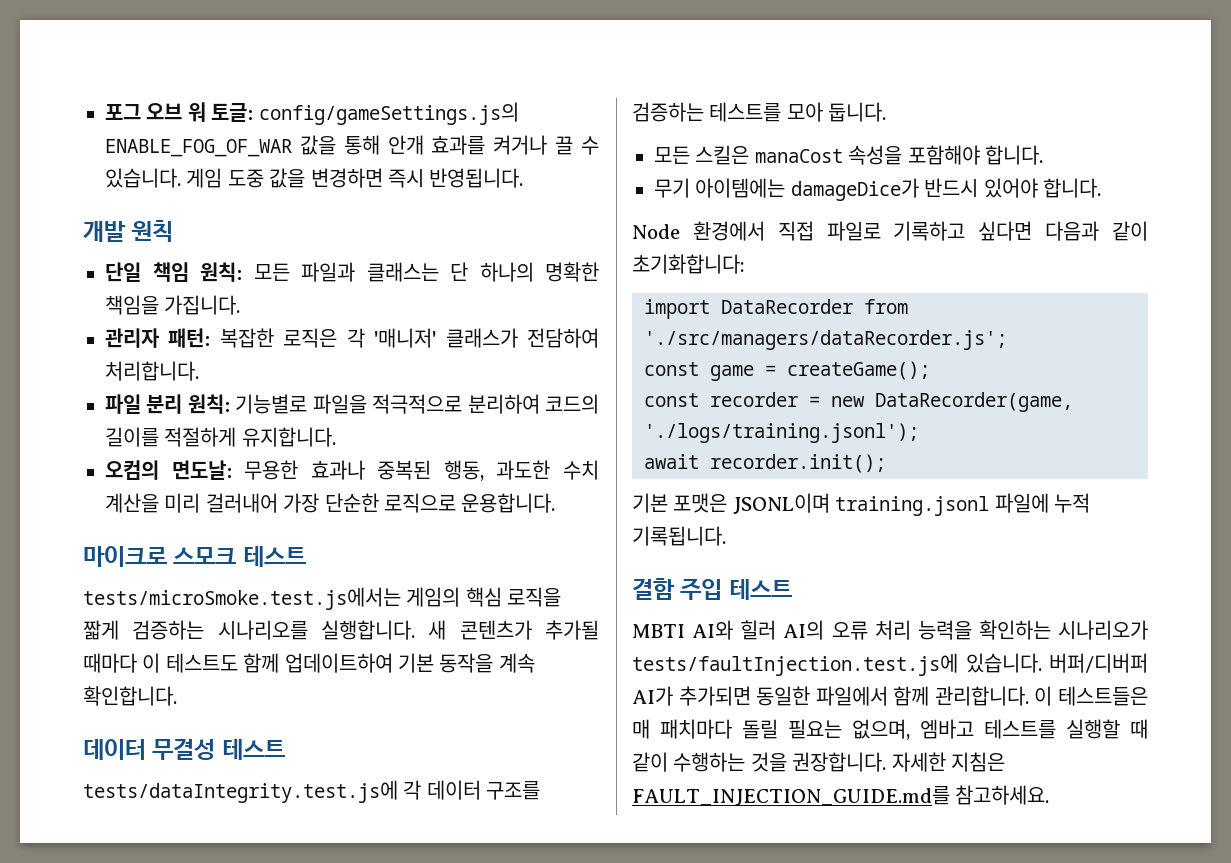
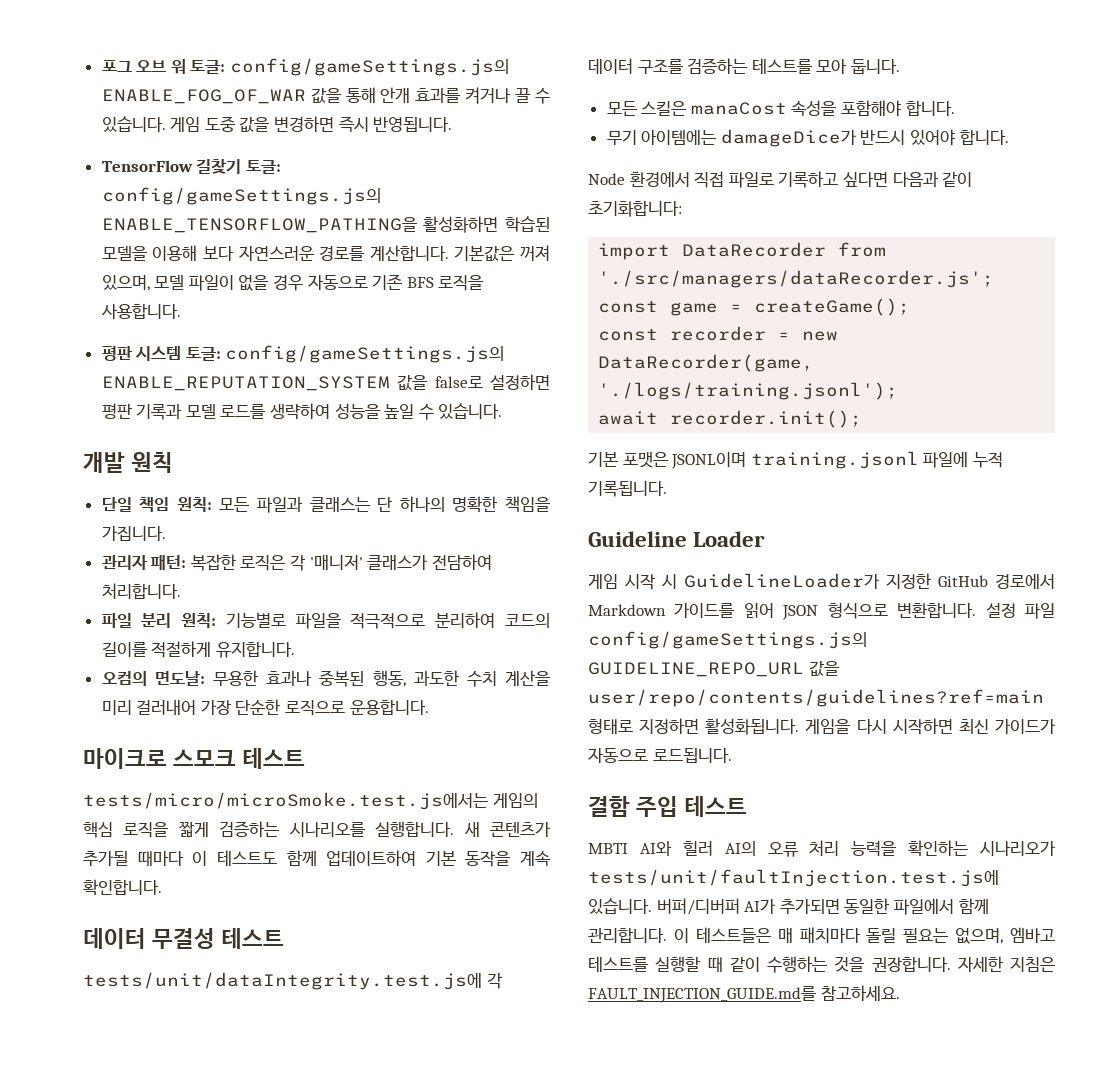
(524, 178) none -> [101,159,281,174] [101,187,381,205] [101,216,550,233] [101,245,550,262] [101,274,484,291] [100,303,181,319] [101,345,505,363] [101,374,550,391] [101,403,503,420] // TensorFlow 길찾기 토글: config/gameSettings.js의 ENABLE_TENSORFLOW_PATHING을 활성화하면 학습된 모델을 이용해 보다 자연스러운 경로를 계산합니다. 기본값은 꺼져 있으며, 모델 파일이 없을 경우 자동으로 기존 BFS 로직을 사용합니다. // 평판 시스템 토글: config/gameSettings.js의 ENABLE_REPUTATION_SYSTEM 값을 false로 설정하면 평판 기록과 모델 로드를 생략하여 성능을 높일 수 있습니다.
[83,587,401,610] tests/microSmoke.test.js에서는 -> [83,792,488,810] tests/micro/microSmoke.test.js에서는
[83,780,398,803] tests/dataIntegrity.test.js에 -> [83,972,482,990] tests/unit/dataIntegrity.test.js에
(726, 536) none -> [588,531,766,547] [588,573,1055,590] [588,602,1055,620] [588,631,867,649] [588,661,839,677] [588,689,1044,707] [588,718,1056,735] [588,748,732,763] // Guideline Loader // 게임 시작 시 GuidelineLoader가 지정한 GitHub 경로에서 Markdown 가이드를 읽어 JSON 형식으로 변환합니다. 설정 파일 config/gameSettings.js의 GUIDELINE_REPO_URL 값을 user/repo/contents/guidelines?ref=main 형태로 지정하면 활성화됩니다. 게임을 다시 시작하면 최신 가이드가 자동으로 로드됩니다.
[632,653,958,676] tests/faultInjection.test.js에 -> [588,869,999,887] tests/unit/faultInjection.test.js에

